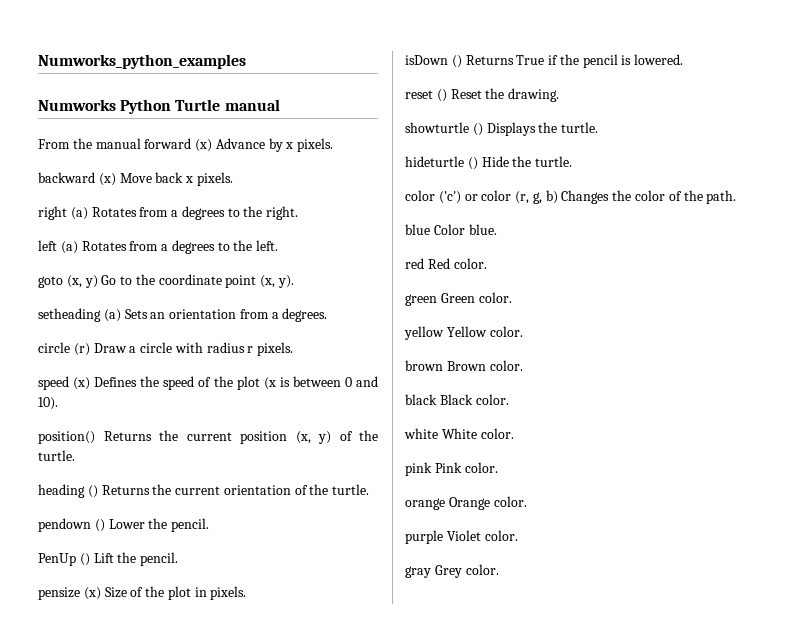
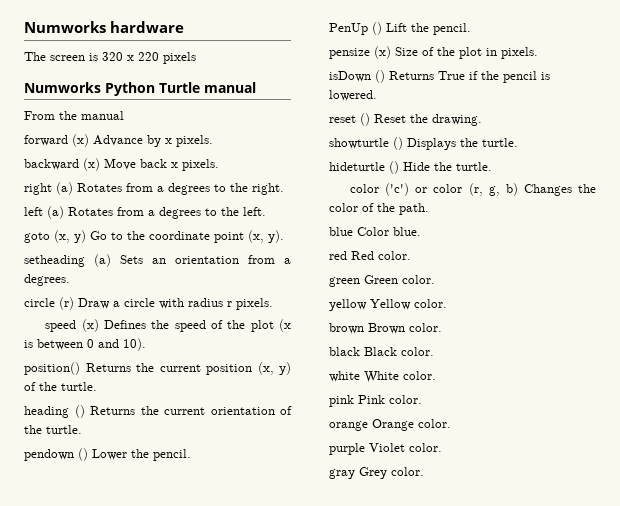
[38,54,246,69] Numworks_python_examples -> [24,21,184,33] [24,52,196,64] Numworks hardware // The screen is 320 x 220 pixels
(141, 143) none -> (124, 115) //

